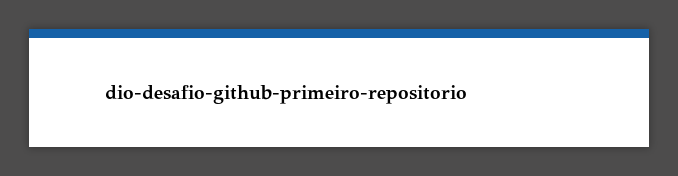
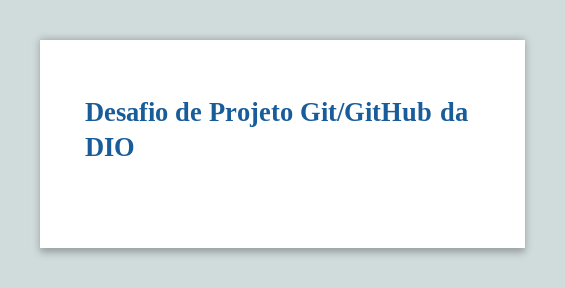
[105,85,467,104] dio-desafio-github-primeiro-repositorio -> [85,102,468,127] [85,138,135,156] Desafio de Projeto Git/GitHub da DIO

